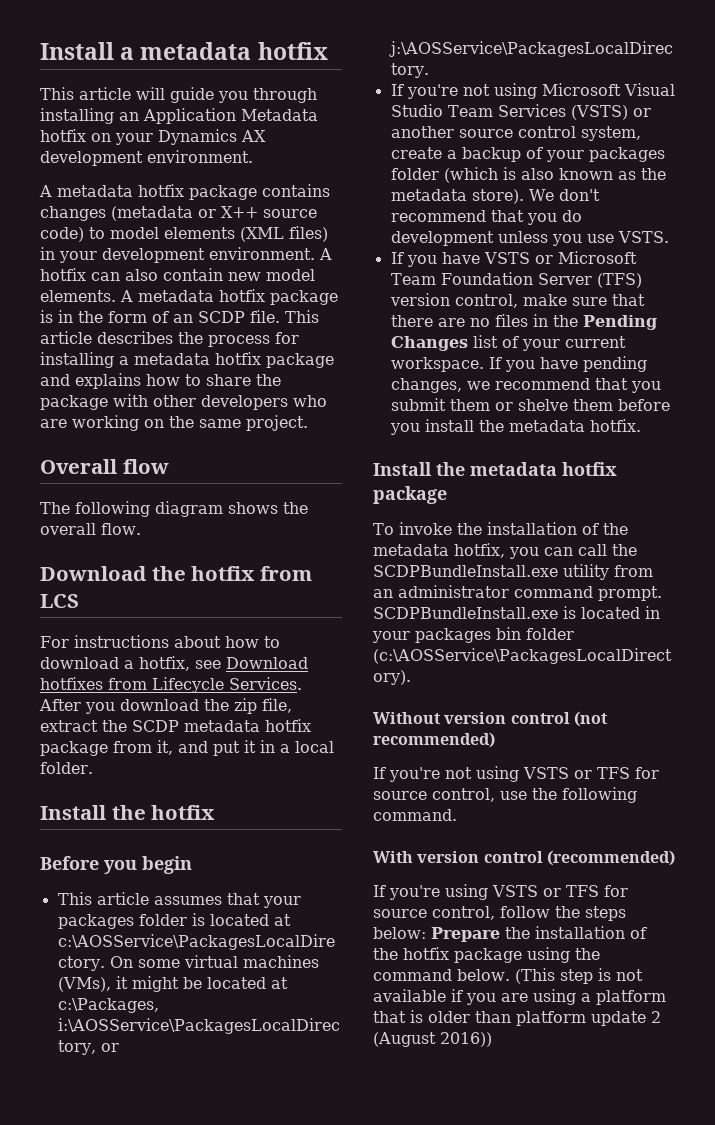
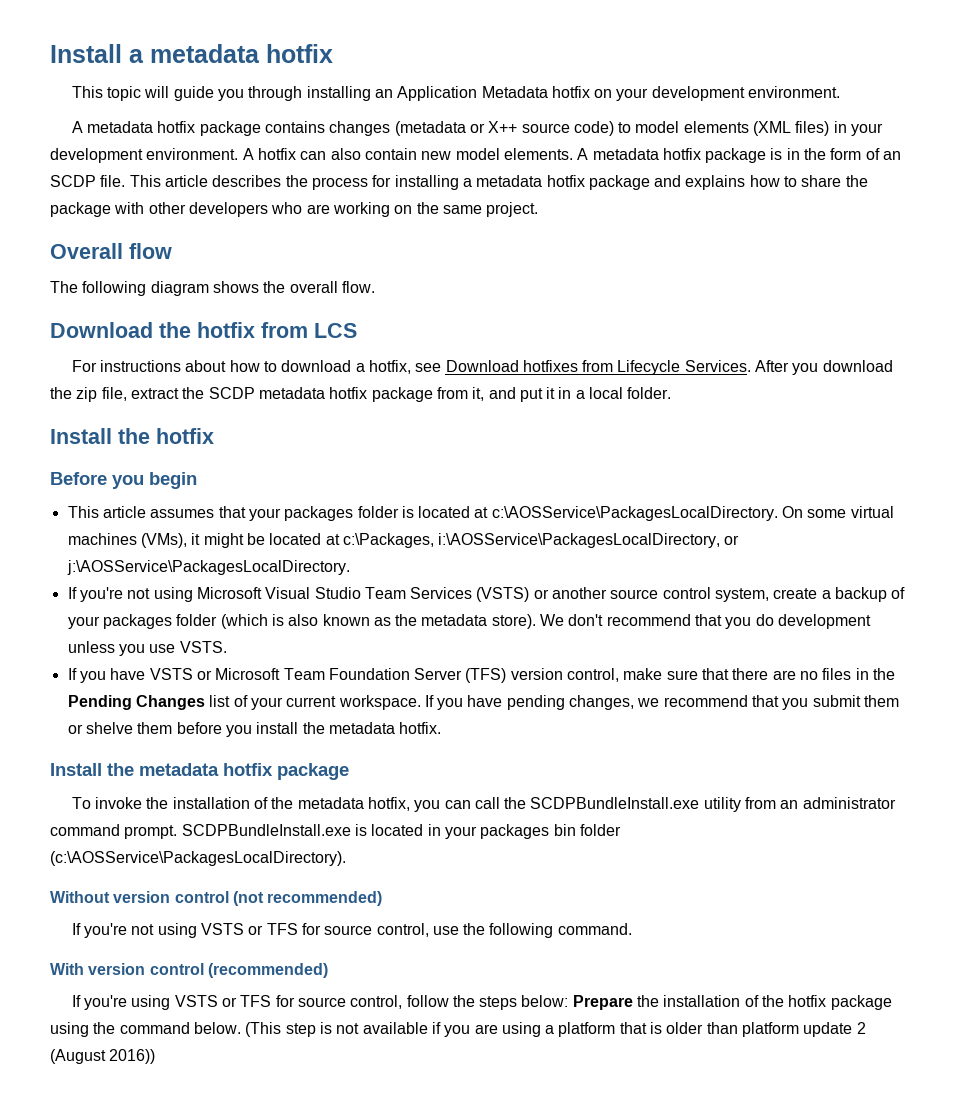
[79,87,131,100] article -> [106,86,141,101] topic
[158,129,266,145] Dynamics AX -> (649, 94) none

